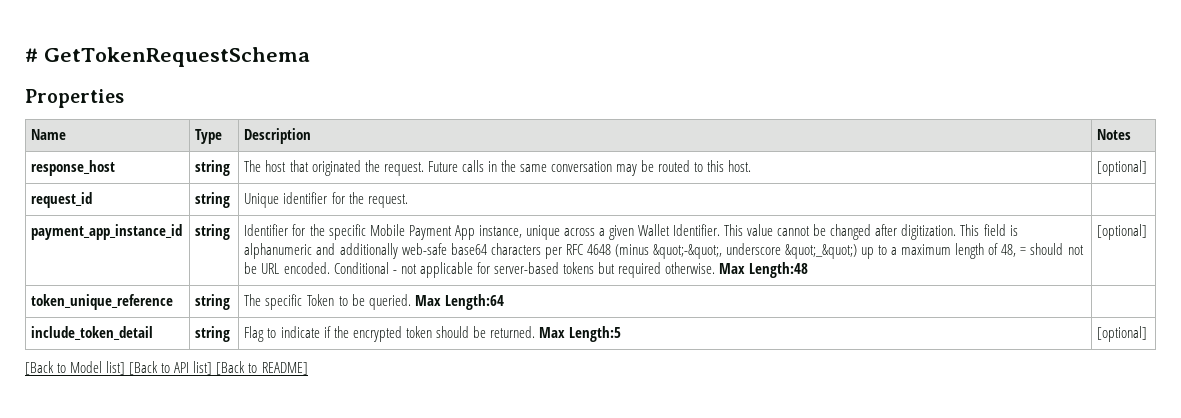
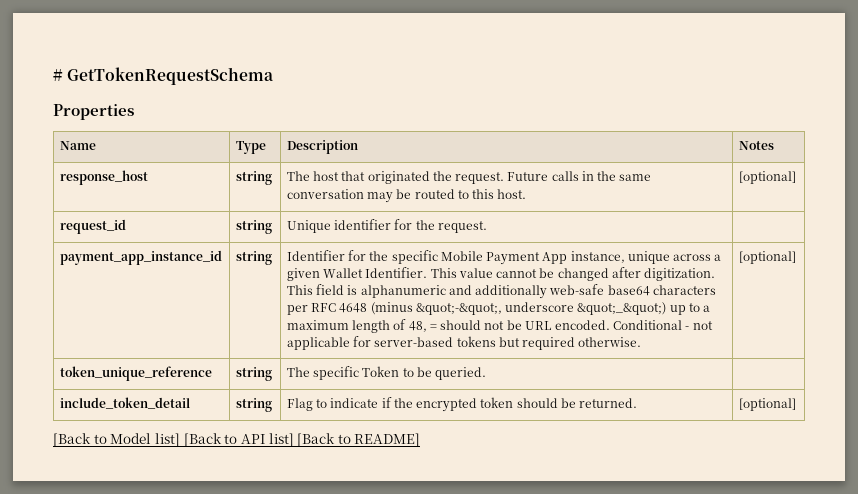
[719,262,809,278] Max Length:48 -> (642, 342) none
[414,294,504,310] Max Length:64 -> (487, 373) none
[538,326,621,342] Max Length:5 -> (637, 403) none

